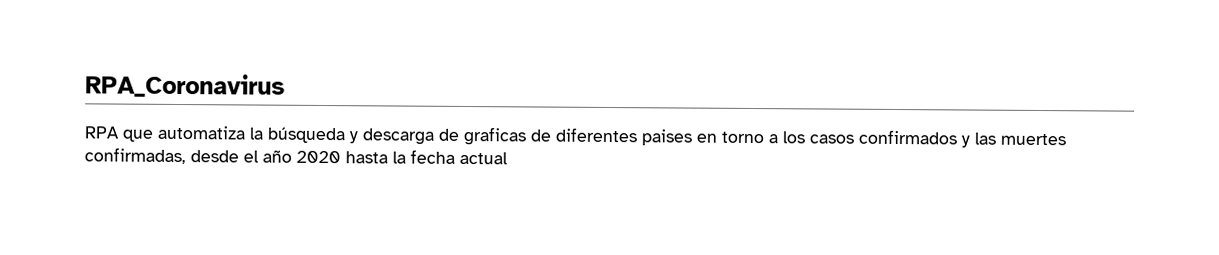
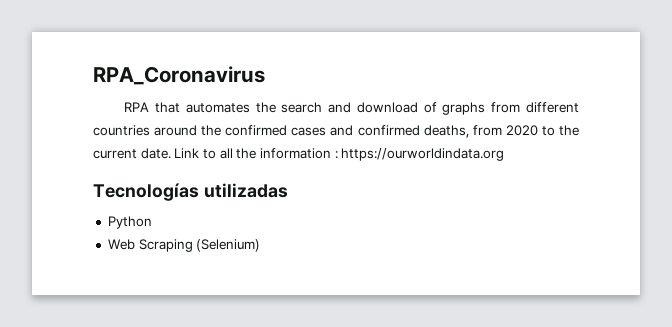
[122,125,1066,148] [84,147,508,165] que automatiza la búsqueda y descarga de graficas de diferentes paises en torno a los casos confirmados y las muertes confirmadas, desde el año 2020 hasta la fecha actual -> [155,102,579,115] [93,125,579,138] [93,148,505,161] [93,183,288,201] [107,216,152,229] [107,239,261,252] that automates the search and download of graphs from different countries around the confirmed cases and confirmed deaths, from 2020 to the current date. Link to all the information : https://ourworldindata.org // Tecnologías utilizadas // Python // Web Scraping (Selenium)

